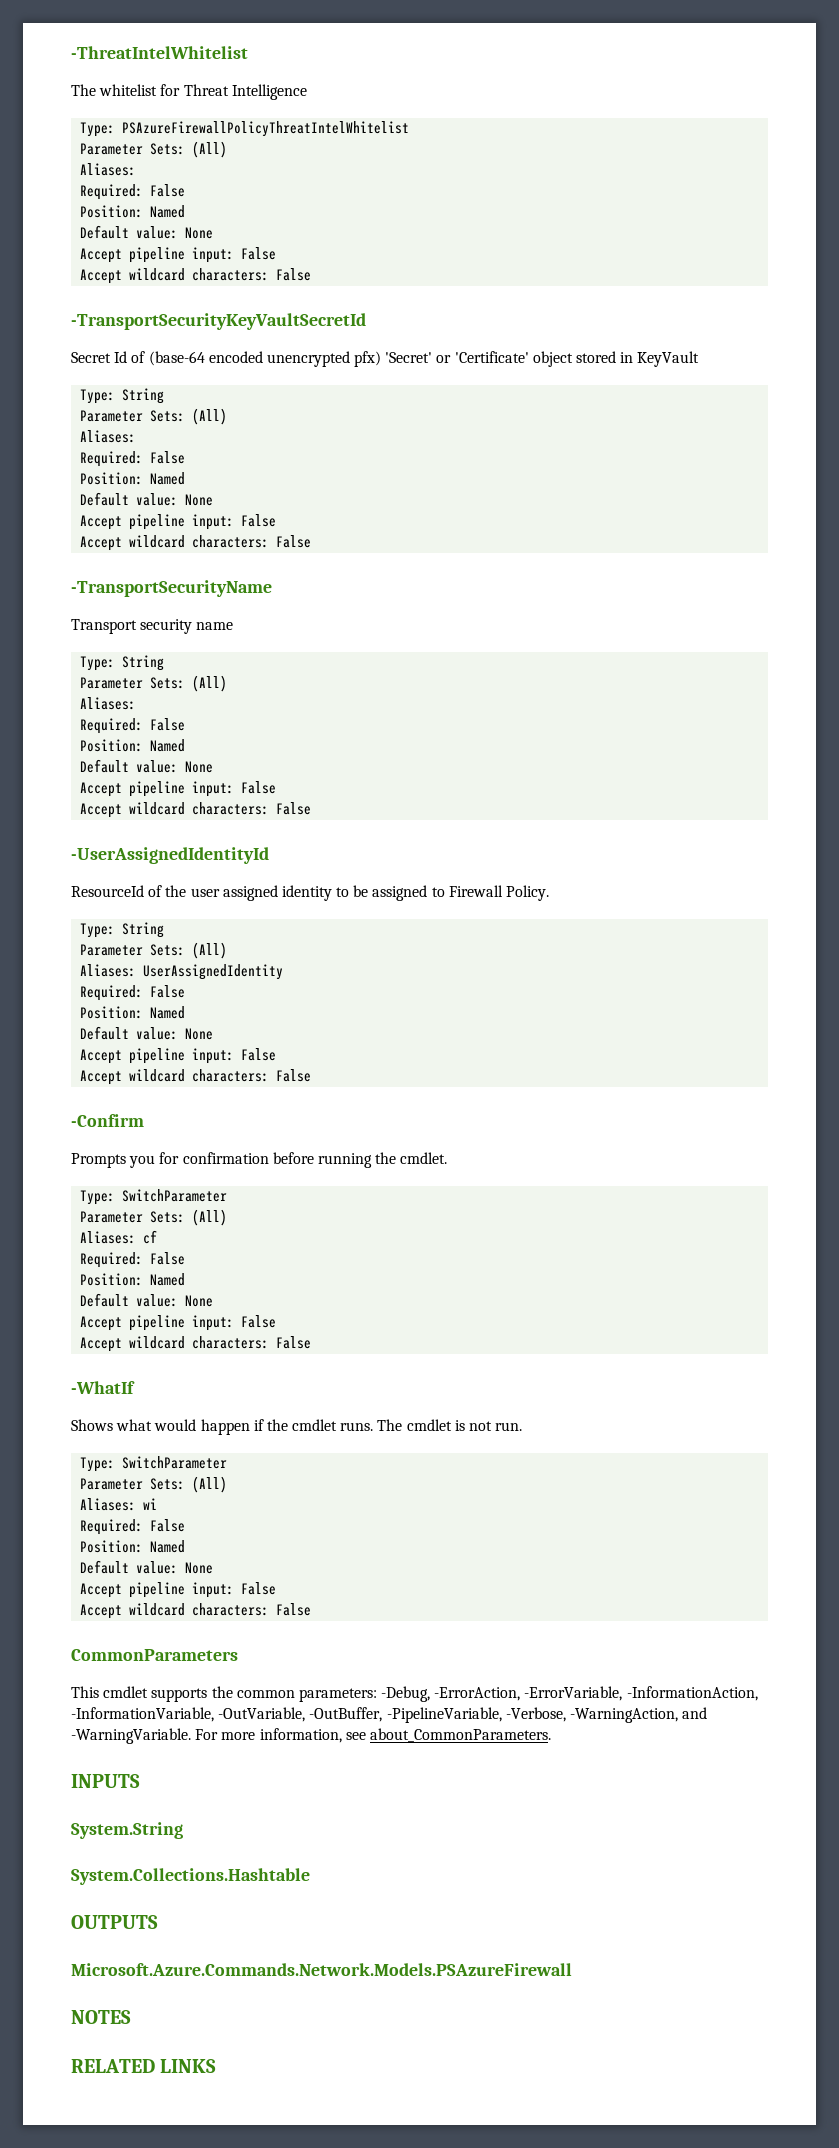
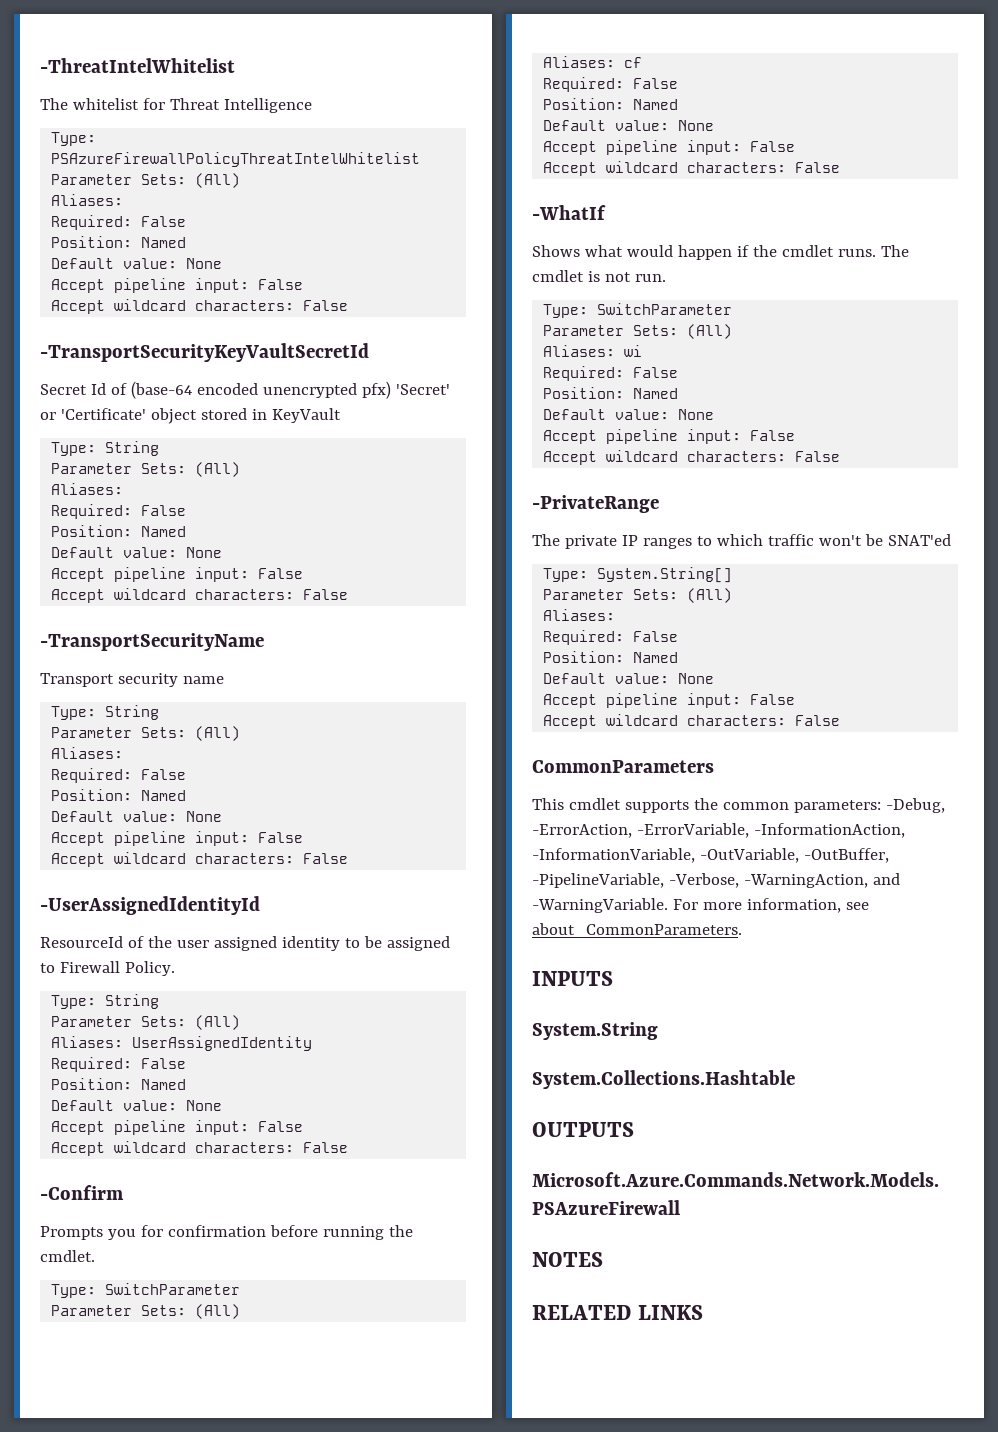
(312, 1609) none -> [532,495,659,513] [532,534,951,549] [543,567,733,583] [543,588,733,603] [543,609,616,621] [543,630,679,645] [543,651,679,663] [543,673,715,684] [543,693,796,708] [543,714,841,729] // -PrivateRange // The private IP ranges to which traffic won't be SNAT'ed // Type: System.String[] // Parameter Sets: (All) // Aliases: // Required: False // Position: Named // Default value: None // Accept pipeline input: False // Accept wildcard characters: False

